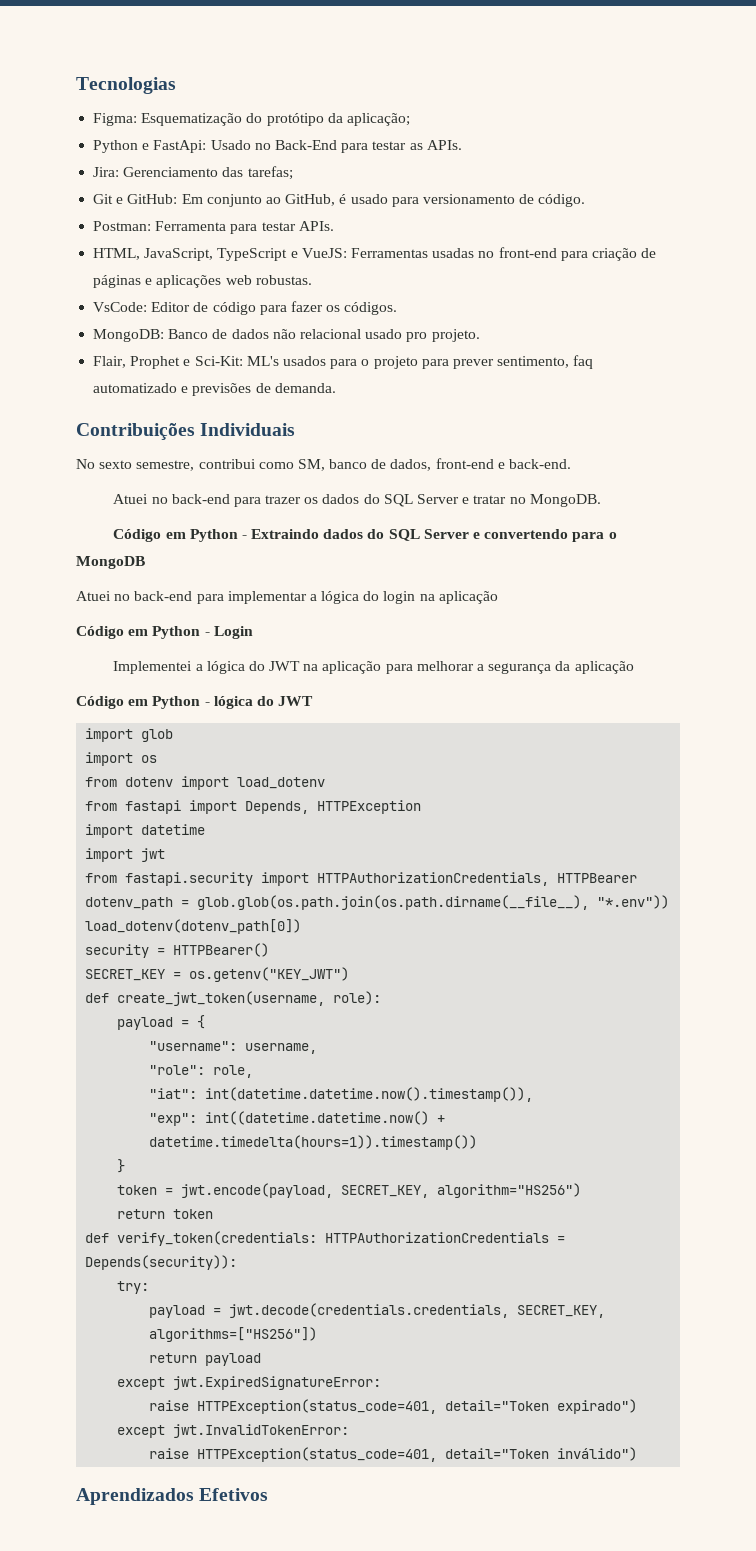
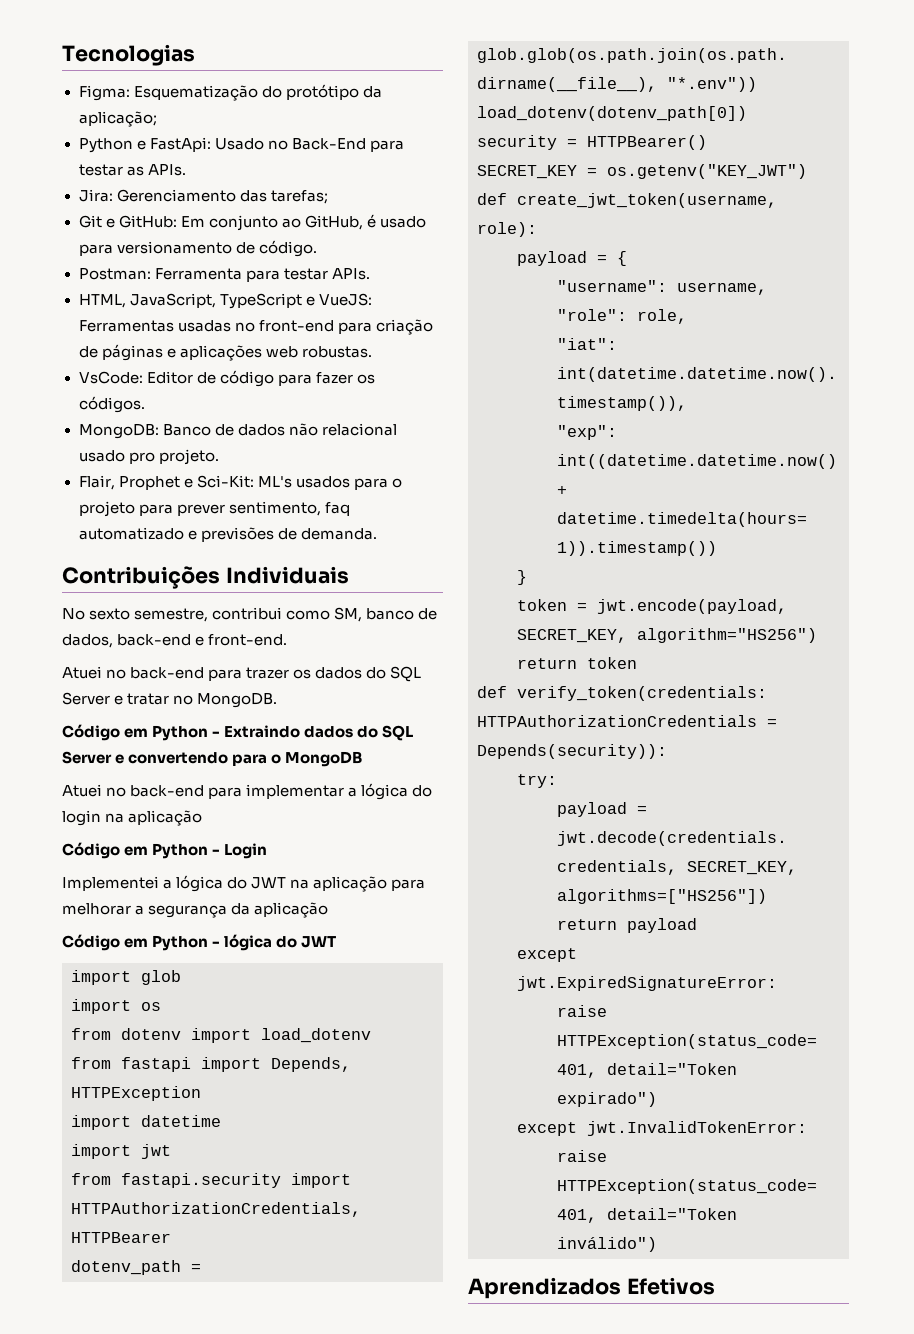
[435,458,572,469] front-end e back-end. -> [117,634,288,646] back-end e front-end.

